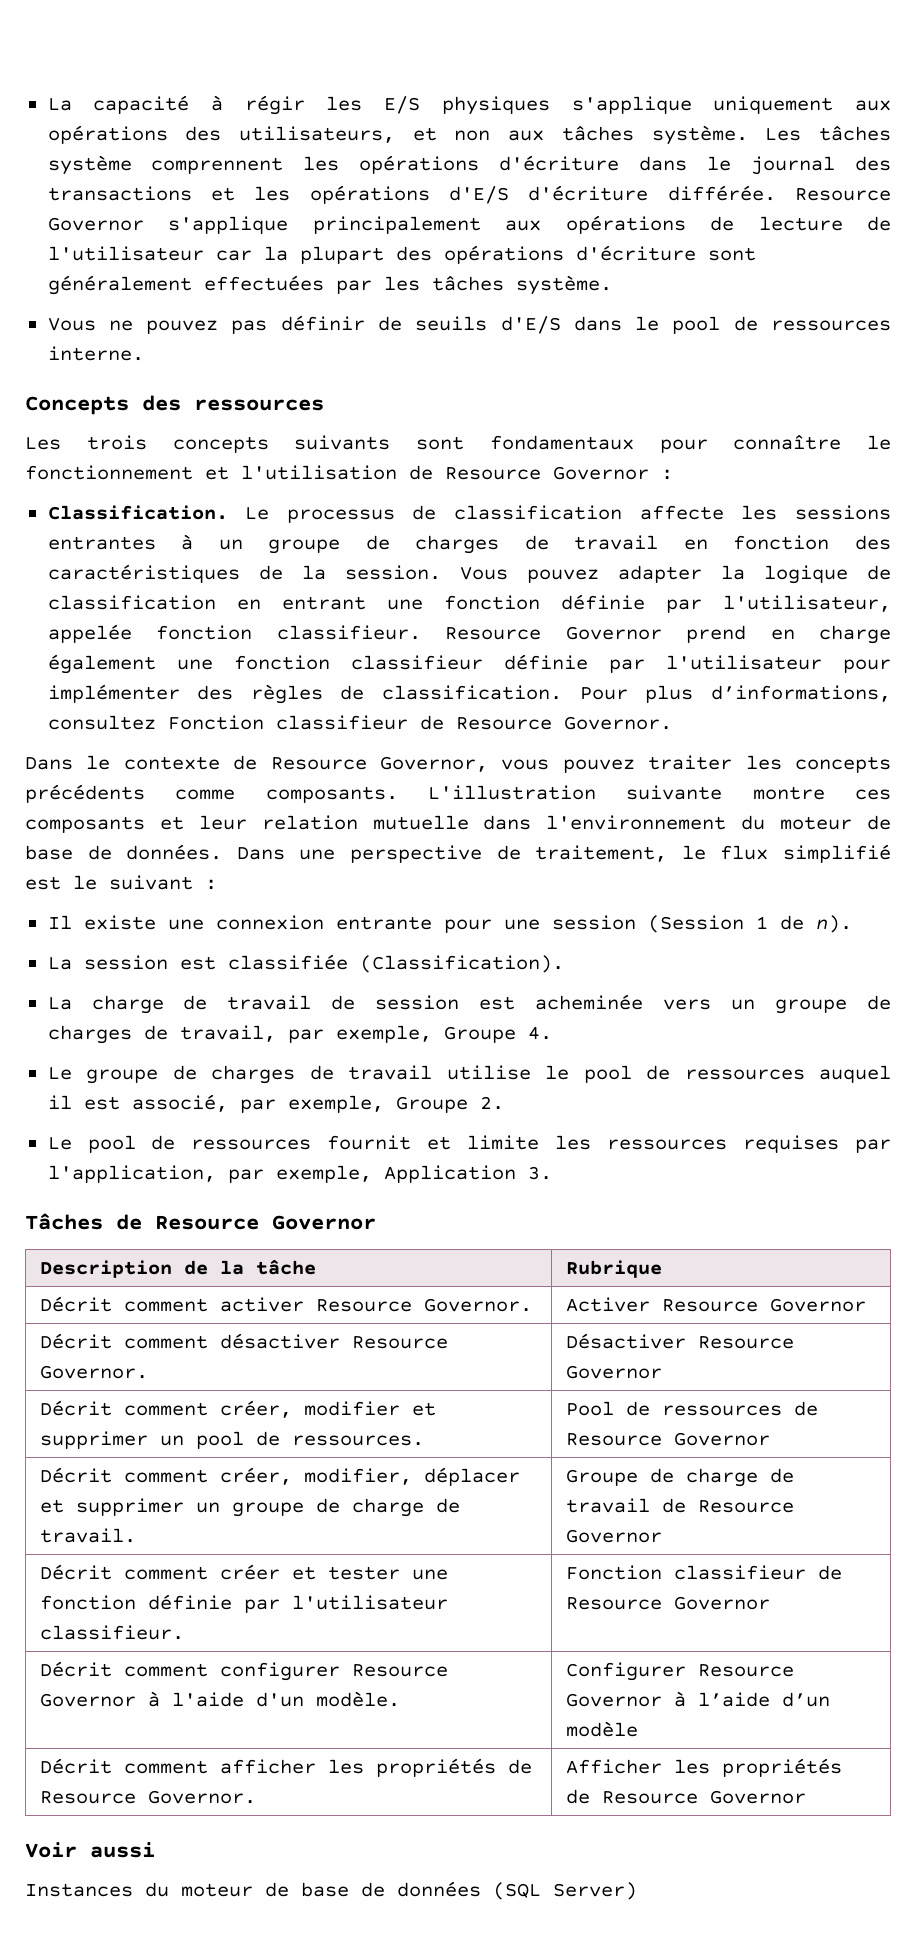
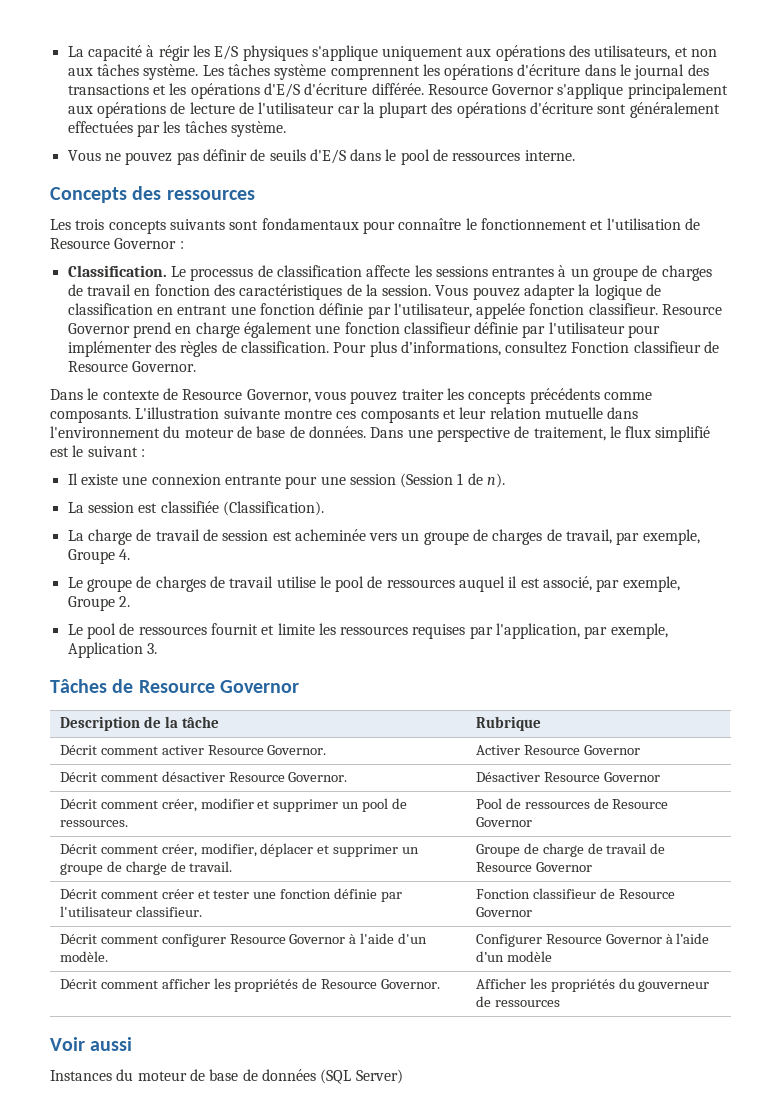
[566,1789,807,1804] de Resource Governor -> [618,978,710,992] [475,996,560,1007] du gouverneur de ressources

